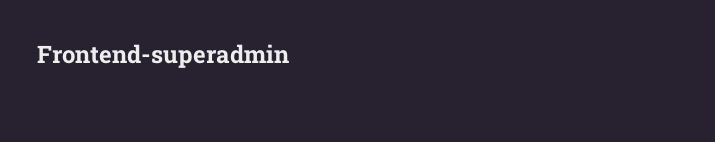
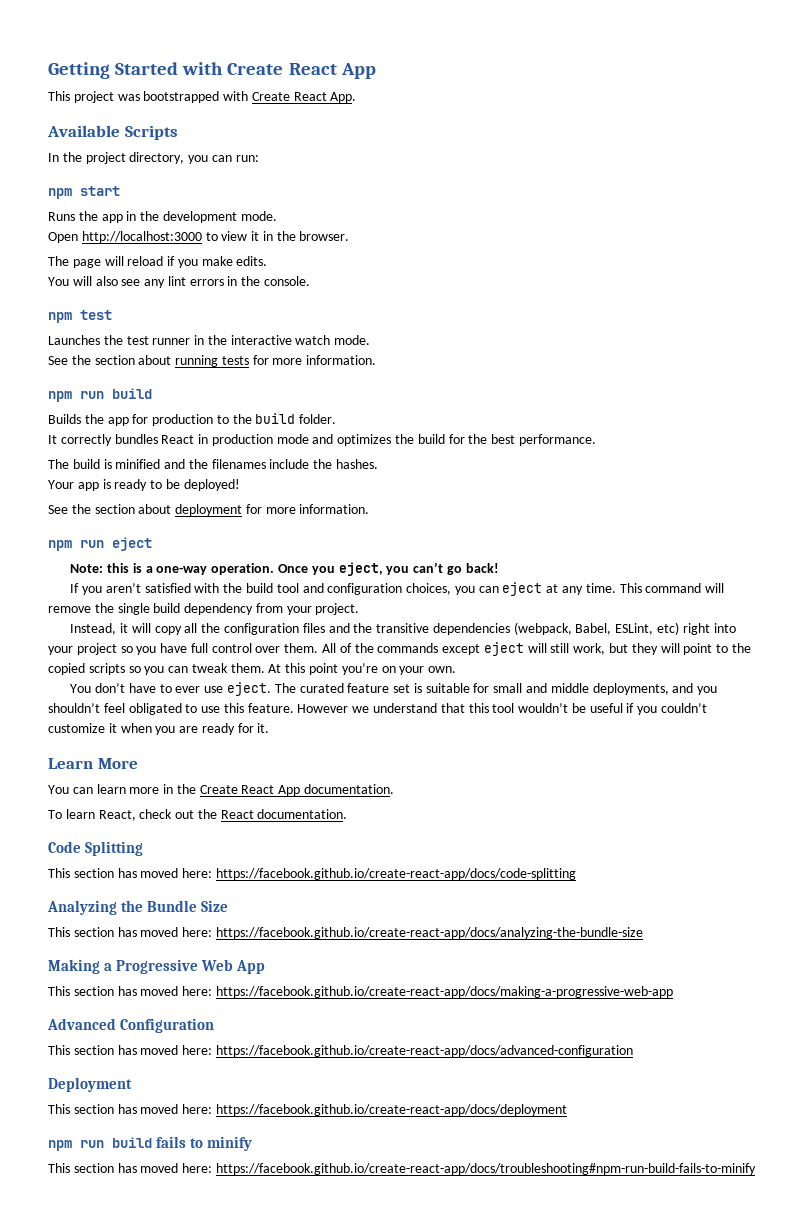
[37,44,289,68] Frontend-superadmin -> [48,62,376,79] [48,91,357,103] [47,125,178,140] [48,152,259,164] [48,186,120,199] [48,211,277,223] [48,231,350,243] [48,256,268,268] [48,276,311,288] [48,310,112,323] [48,335,371,345] [48,355,377,367] [48,388,152,402] [48,413,337,426] [48,434,596,446] [48,459,379,469] [48,479,240,491] [48,504,370,516] [48,537,152,551] [70,562,499,576] [70,582,725,596] [48,603,360,615] [70,622,736,635] [48,642,751,656] [48,663,457,675] [70,682,718,696] [48,703,708,715] [48,723,270,735] [48,758,138,769] [48,784,395,796] [48,809,348,821] [48,841,144,856] [48,868,576,880] [47,900,229,915] [48,927,643,939] [48,959,266,974] [48,986,673,998] [47,1018,215,1033] [48,1045,633,1057] [48,1077,132,1092] [48,1104,567,1116] [48,1136,253,1151] [48,1163,756,1175] Getting Started with Create React App // This project was bootstrapped with Create React App. // Available Scripts // In the project directory, you can run: // npm start // Runs the app in the development mode. // Open http://localhost:3000 to view it in the browser. // The page will reload if you make edits. // You will also see any lint errors in the console. // npm test // Launches the test runner in the interactive watch mode. // See the section about running tests for more information. // npm run build // Builds the app for production to the build folder. // It correctly bundles React in production mode and optimizes the build for the best performance. // The build is minified and the filenames include the hashes. // Your app is ready to be deployed! // See the section about deployment for more information. // npm run eject // Note: this is a one-way operation. Once you eject, you can’t go back! // If you aren’t satisfied with the build tool and configuration choices, you can eject at any time. This command will remove the single build dependency from your project. // Instead, it will copy all the configuration files and the transitive dependencies (webpack, Babel, ESLint, etc) right into your project so you have full control over them. All of the commands except eject will still work, but they will point to the copied scripts so you can tweak them. At this point you’re on your own. // You don’t have to ever use eject. The curated feature set is suitable for small and middle deployments, and you shouldn’t feel obligated to use this feature. However we understand that this tool wouldn’t be useful if you couldn’t customize it when you are ready for it. // Learn More // You can learn more in the Create React App documentation. // To learn React, check out the React documentation. // Code Splitting // This section has moved here: https://facebook.github.io/create-react-app/docs/code-splitting // Analyzing the Bundle Size // This section has moved here: https://facebook.github.io/create-react-app/docs/analyzing-the-bundle-size // Making a Progressive Web App // This section has moved here: https://facebook.github.io/create-react-app/docs/making-a-progressive-web-app // Advanced Configuration // This section has moved here: https://facebook.github.io/create-react-app/docs/advanced-configuration // Deployment // This section has moved here: https://facebook.github.io/create-react-app/docs/deployment // npm run build fails to minify // This section has moved here: https://facebook.github.io/create-react-app/docs/troubleshooting#npm-run-build-fails-to-minify

